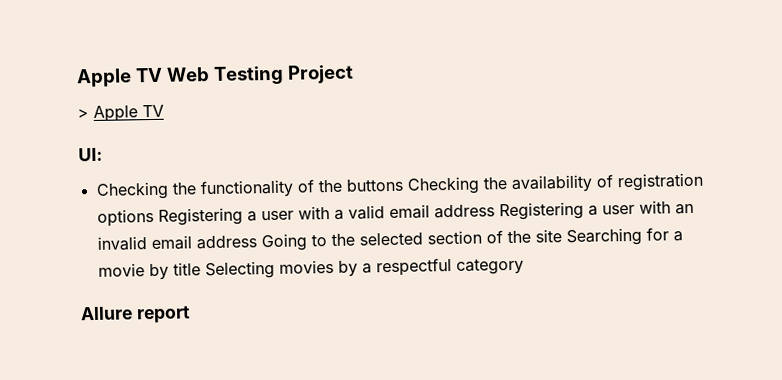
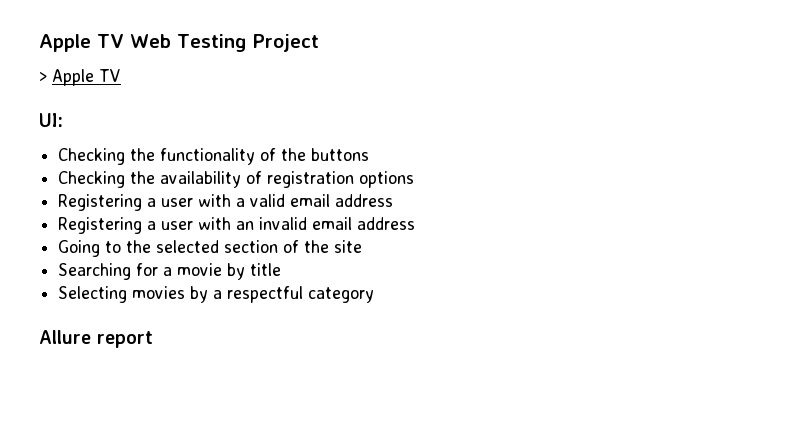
(404, 185) none -> (370, 154) //
(154, 217) none -> (415, 179) //
(495, 211) none -> (394, 200) //
(257, 242) none -> (416, 223) //
(562, 236) none -> (363, 246) //
(201, 269) none -> (282, 269) //

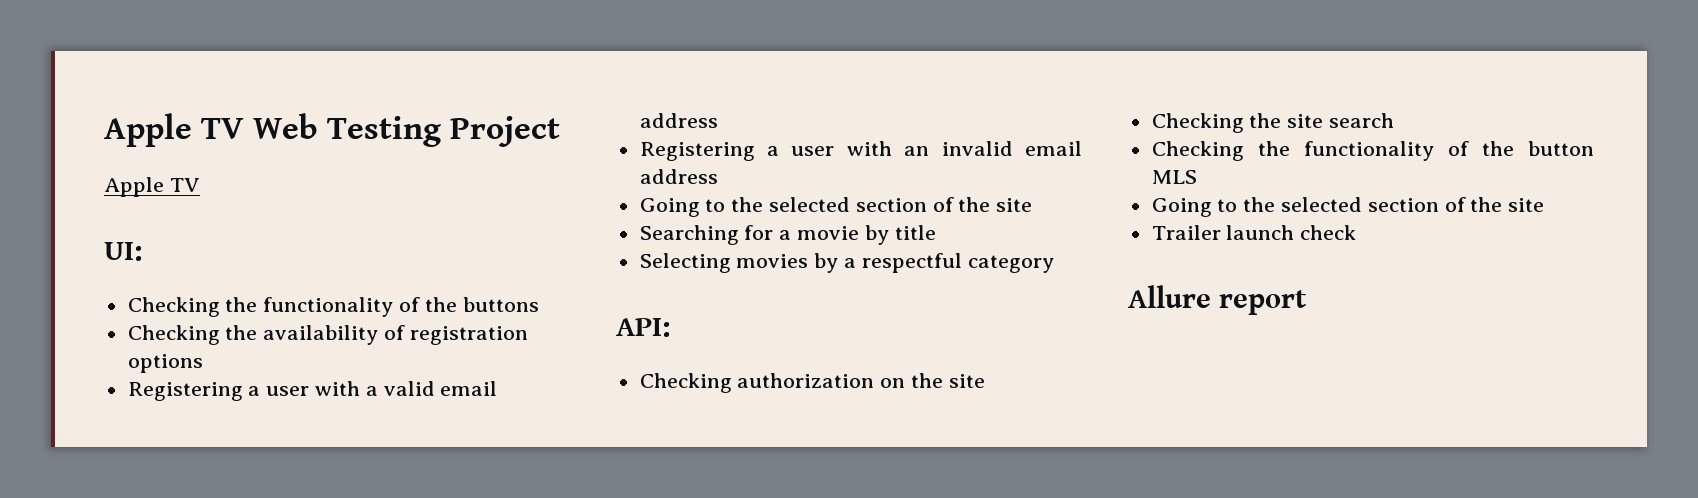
[39,72,47,82] > -> (561, 131) none
(375, 295) none -> [616,318,670,337] [639,373,985,393] [1151,113,1395,133] [1151,141,1594,161] [1151,170,1197,184] [1151,197,1545,217] [1151,225,1357,240] // API: // Checking authorization on the site // Checking the site search // Checking the functionality of the button MLS // Going to the selected section of the site // Trailer launch check

